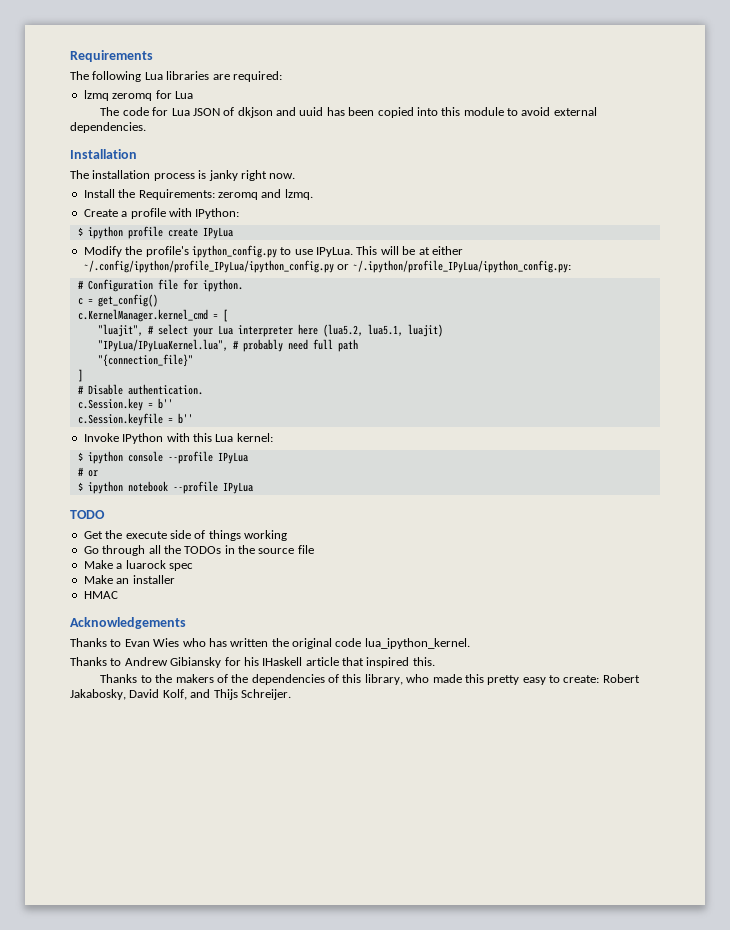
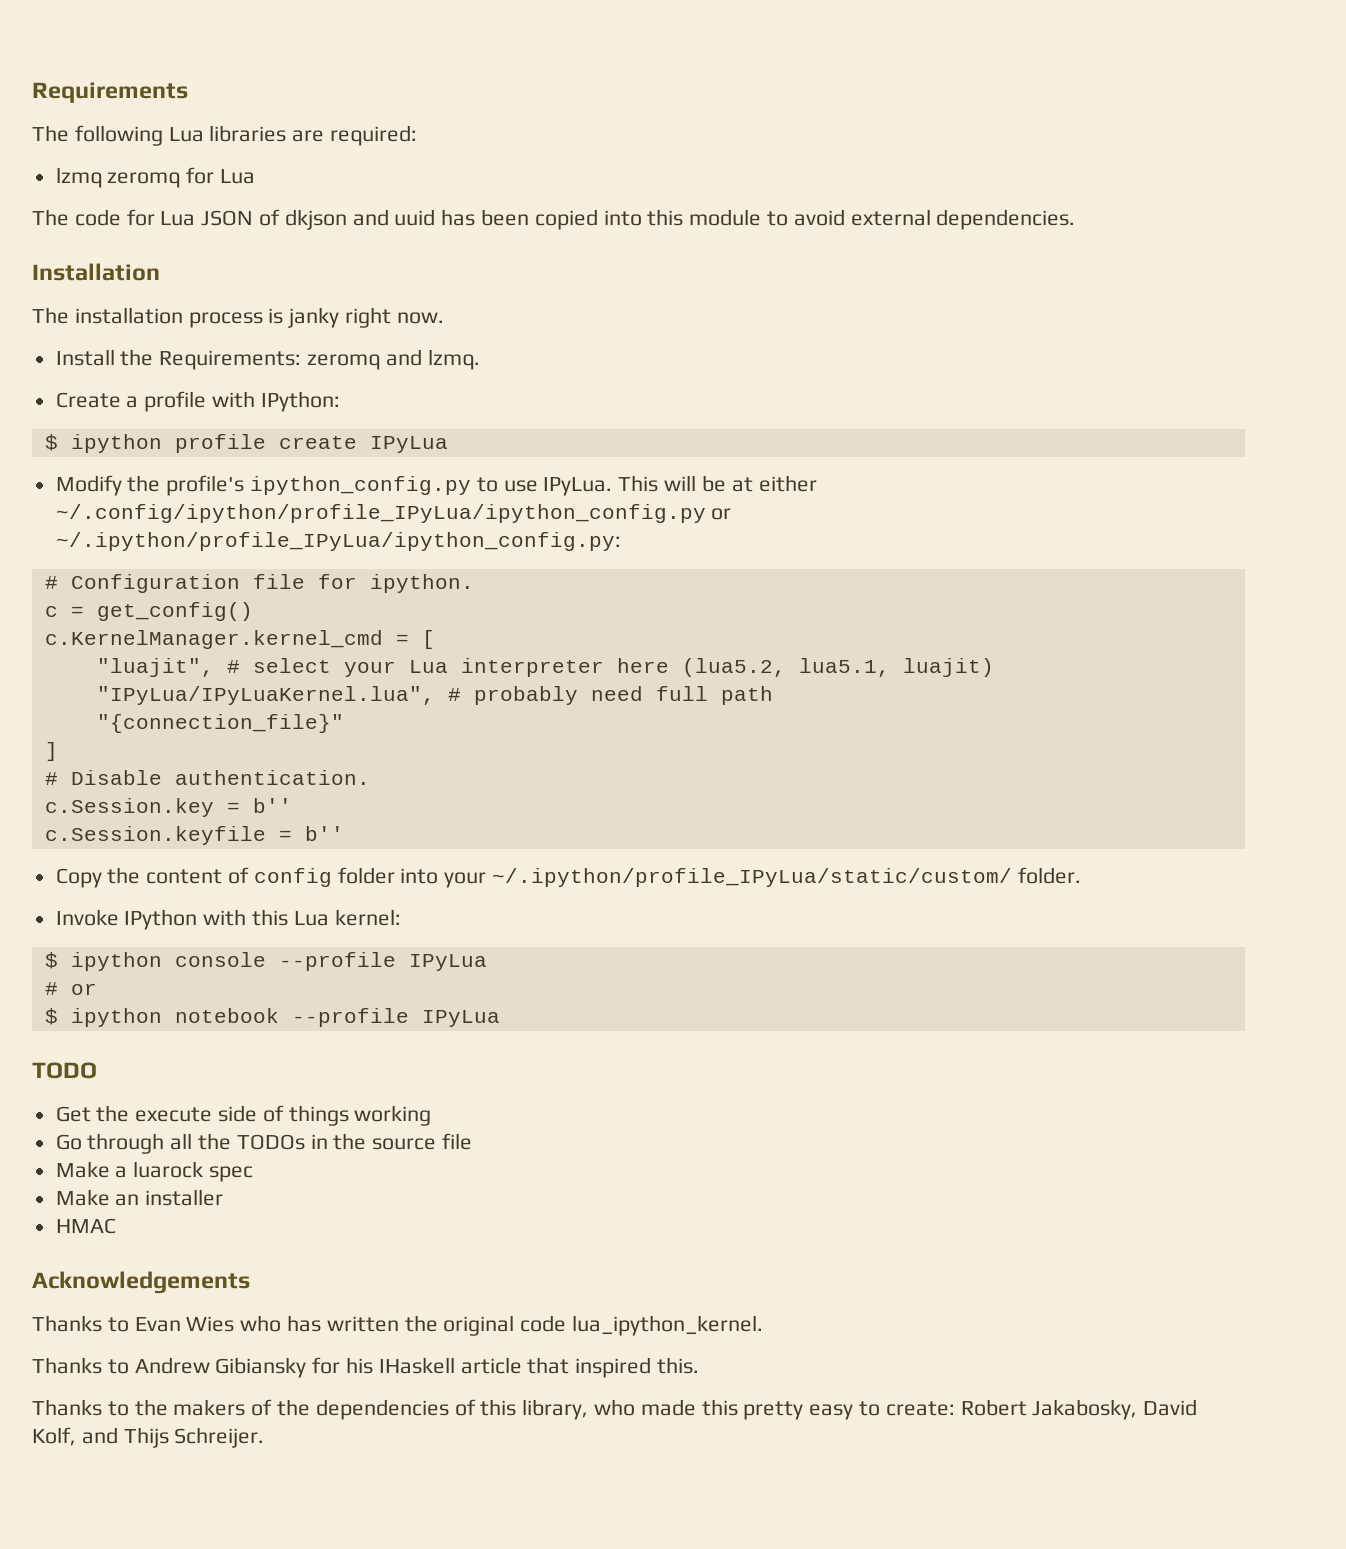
(193, 418) none -> [55,867,1081,888] // Copy the content of config folder into your ~/.ipython/profile_IPyLua/static/custom/ folder.

